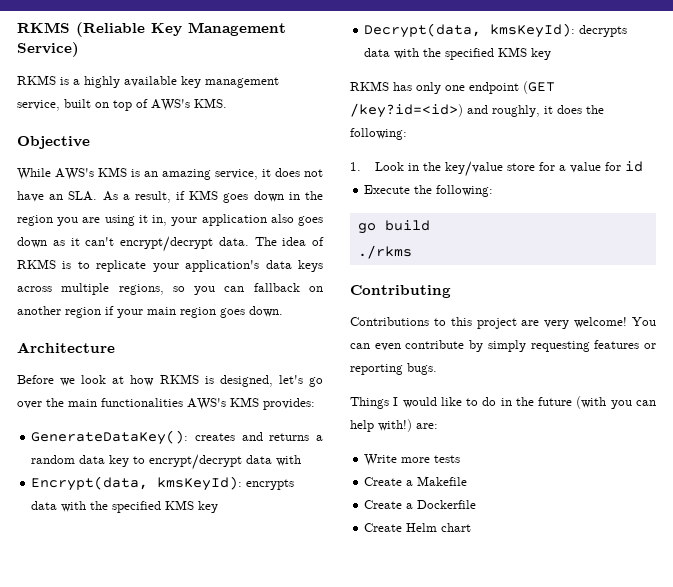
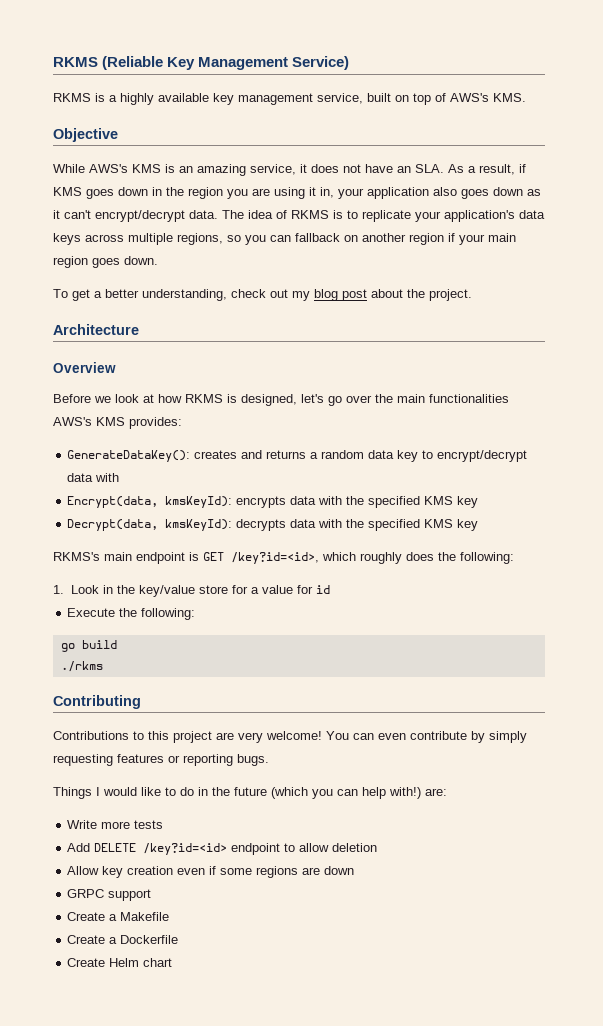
(283, 311) none -> [53,289,472,301] // To get a better understanding, check out my blog post about the project.
(115, 347) none -> [53,362,116,373] // Overview
[350,81,555,94] [350,103,553,118] RKMS has only one endpoint (GET /key?id=<id>) and roughly, it -> [53,552,402,564] RKMS's main endpoint is GET /key?id=<id>, which roughly
[576,396,607,409] (with -> [271,787,308,799] (which
(461, 459) none -> [67,843,378,855] [67,866,355,878] [67,889,152,901] // Add DELETE /key?id=<id> endpoint to allow deletion // Allow key creation even if some regions are down // GRPC support

